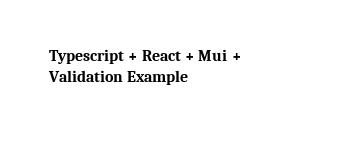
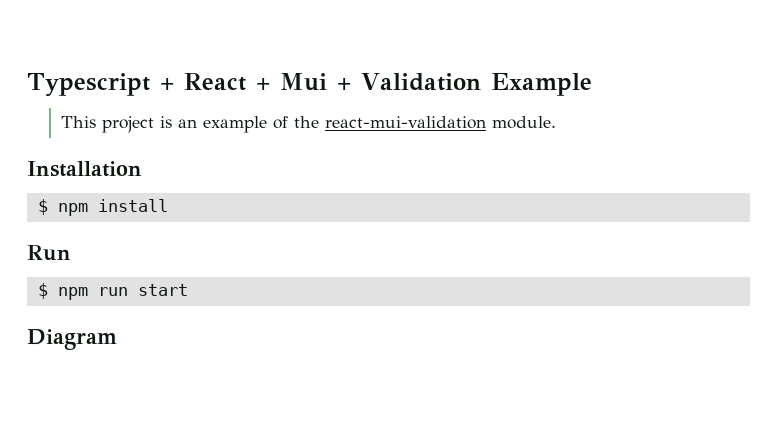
(189, 77) none -> [61,116,557,133] [27,161,142,177] [37,199,168,216] [27,245,71,261] [37,283,188,300] [27,329,117,350] // This project is an example of the react-mui-validation module. // Installation // $ npm install // Run // $ npm run start // Diagram

